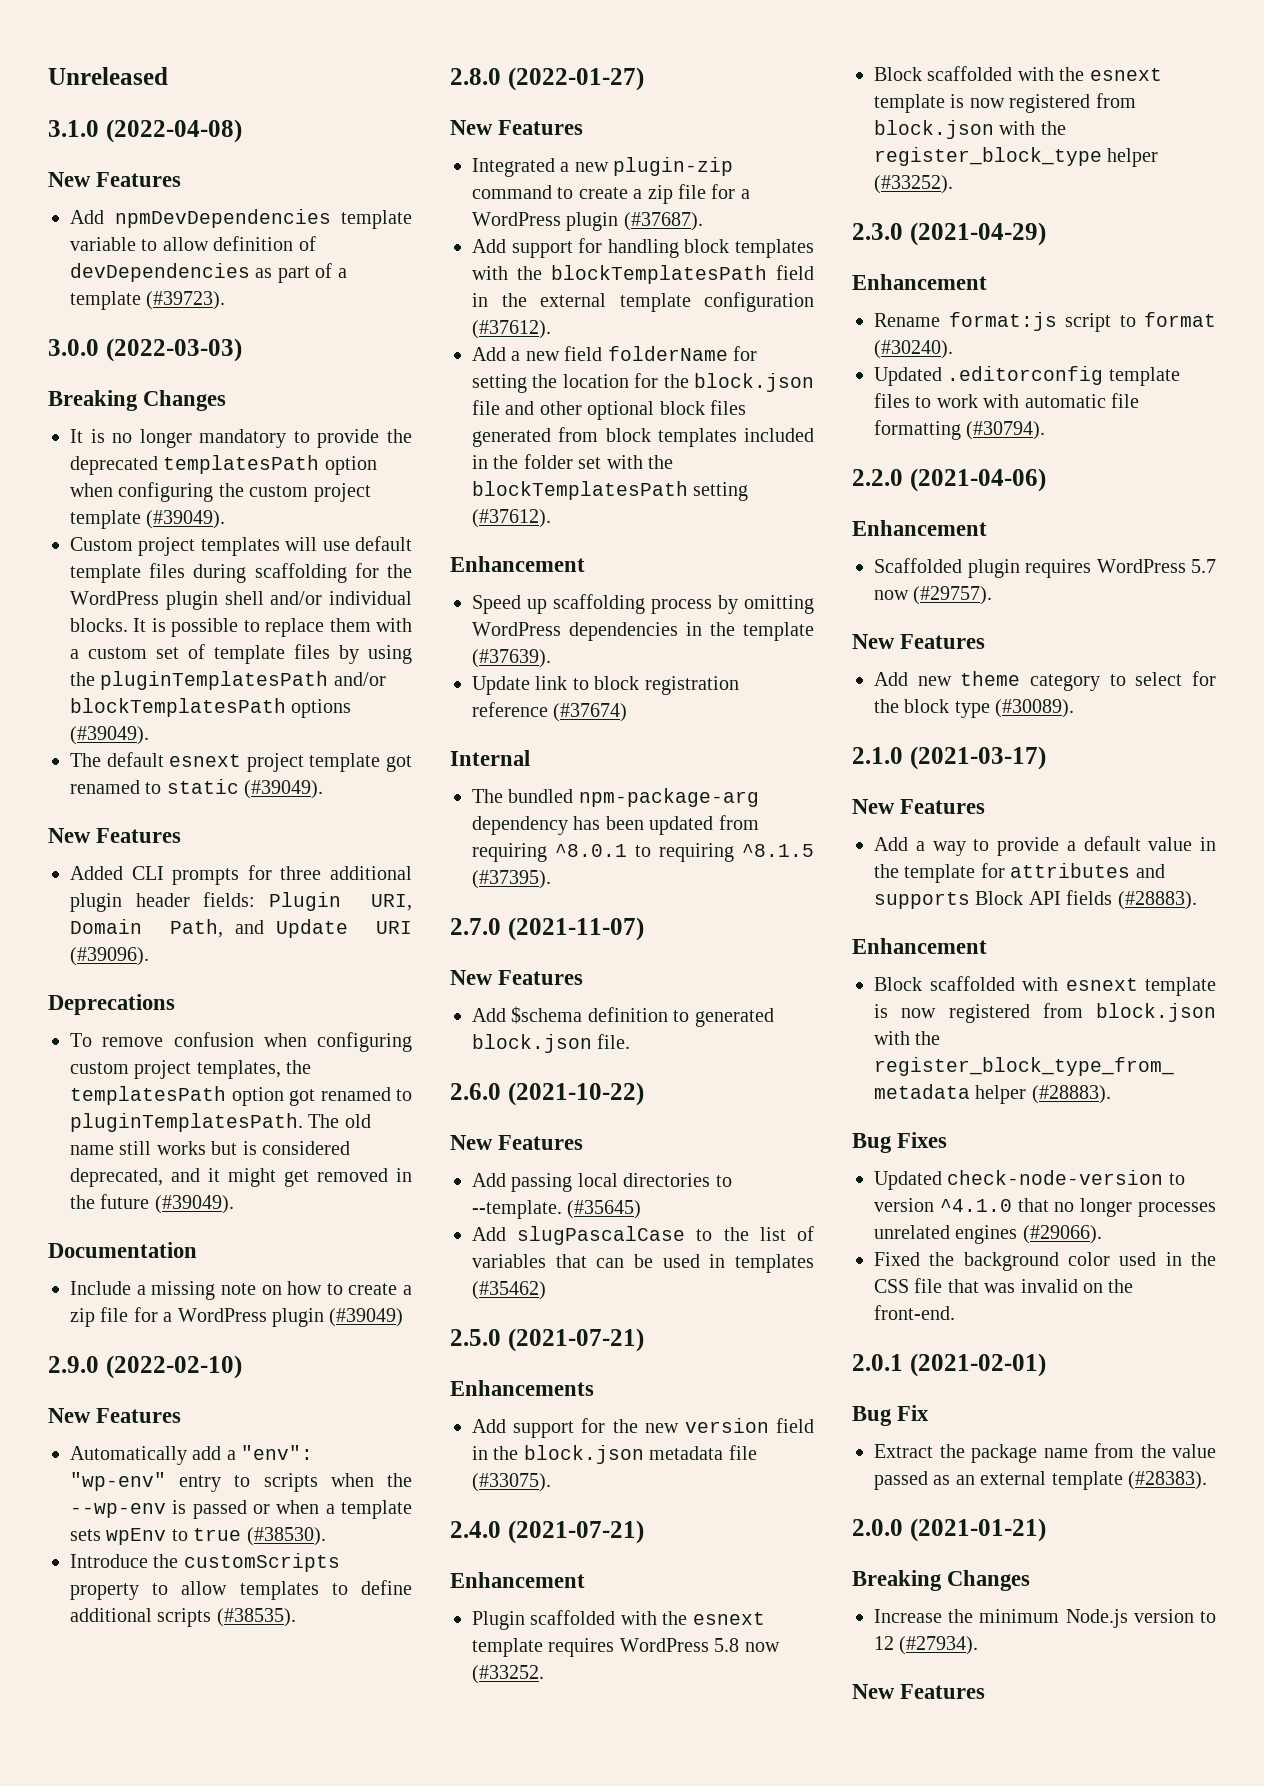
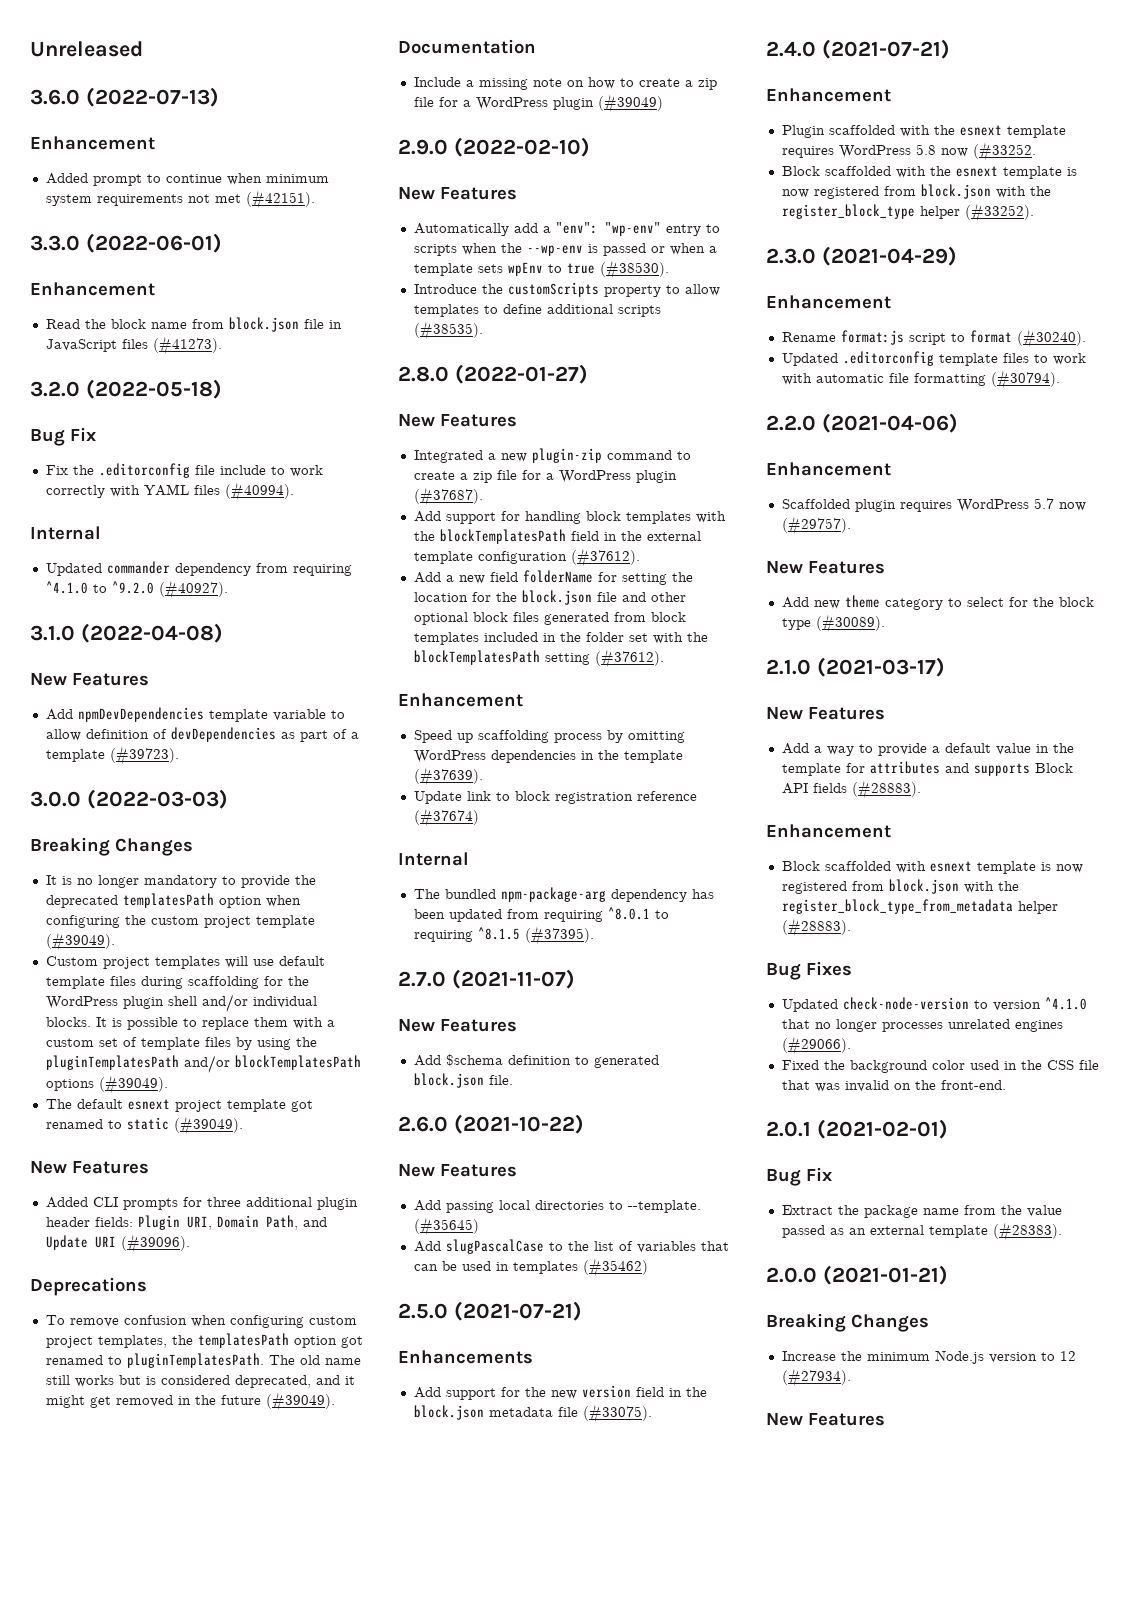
(168, 76) none -> [30,87,219,107] [30,136,155,150] [45,173,329,186] [45,190,315,209] [30,233,222,253] [30,282,155,296] [45,317,342,332] [45,336,222,355] [30,379,222,399] [30,427,96,446] [45,463,323,478] [45,482,294,501] [30,526,101,540] [45,561,352,576] [45,580,228,599] // 3.6.0 (2022-07-13) // Enhancement // Added prompt to continue when minimum system requirements not met (#42151). // 3.3.0 (2022-06-01) // Enhancement // Read the block name from block.json file in JavaScript files (#41273). // 3.2.0 (2022-05-18) // Bug Fix // Fix the .editorconfig file include to work correctly with YAML files (#40994). // Internal // Updated commander dependency from requiring ^4.1.0 to ^9.2.0 (#40927).

